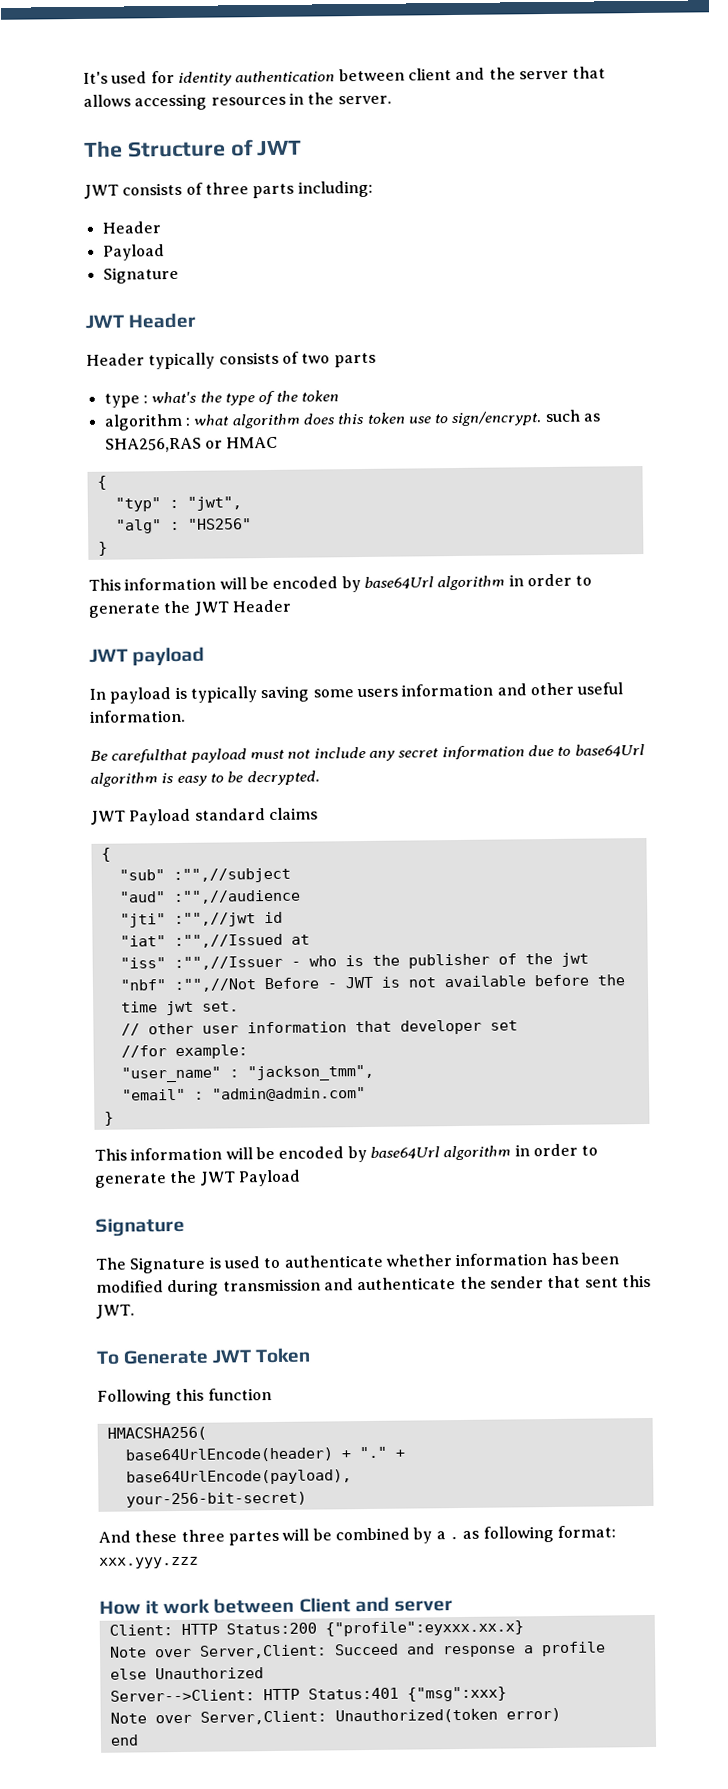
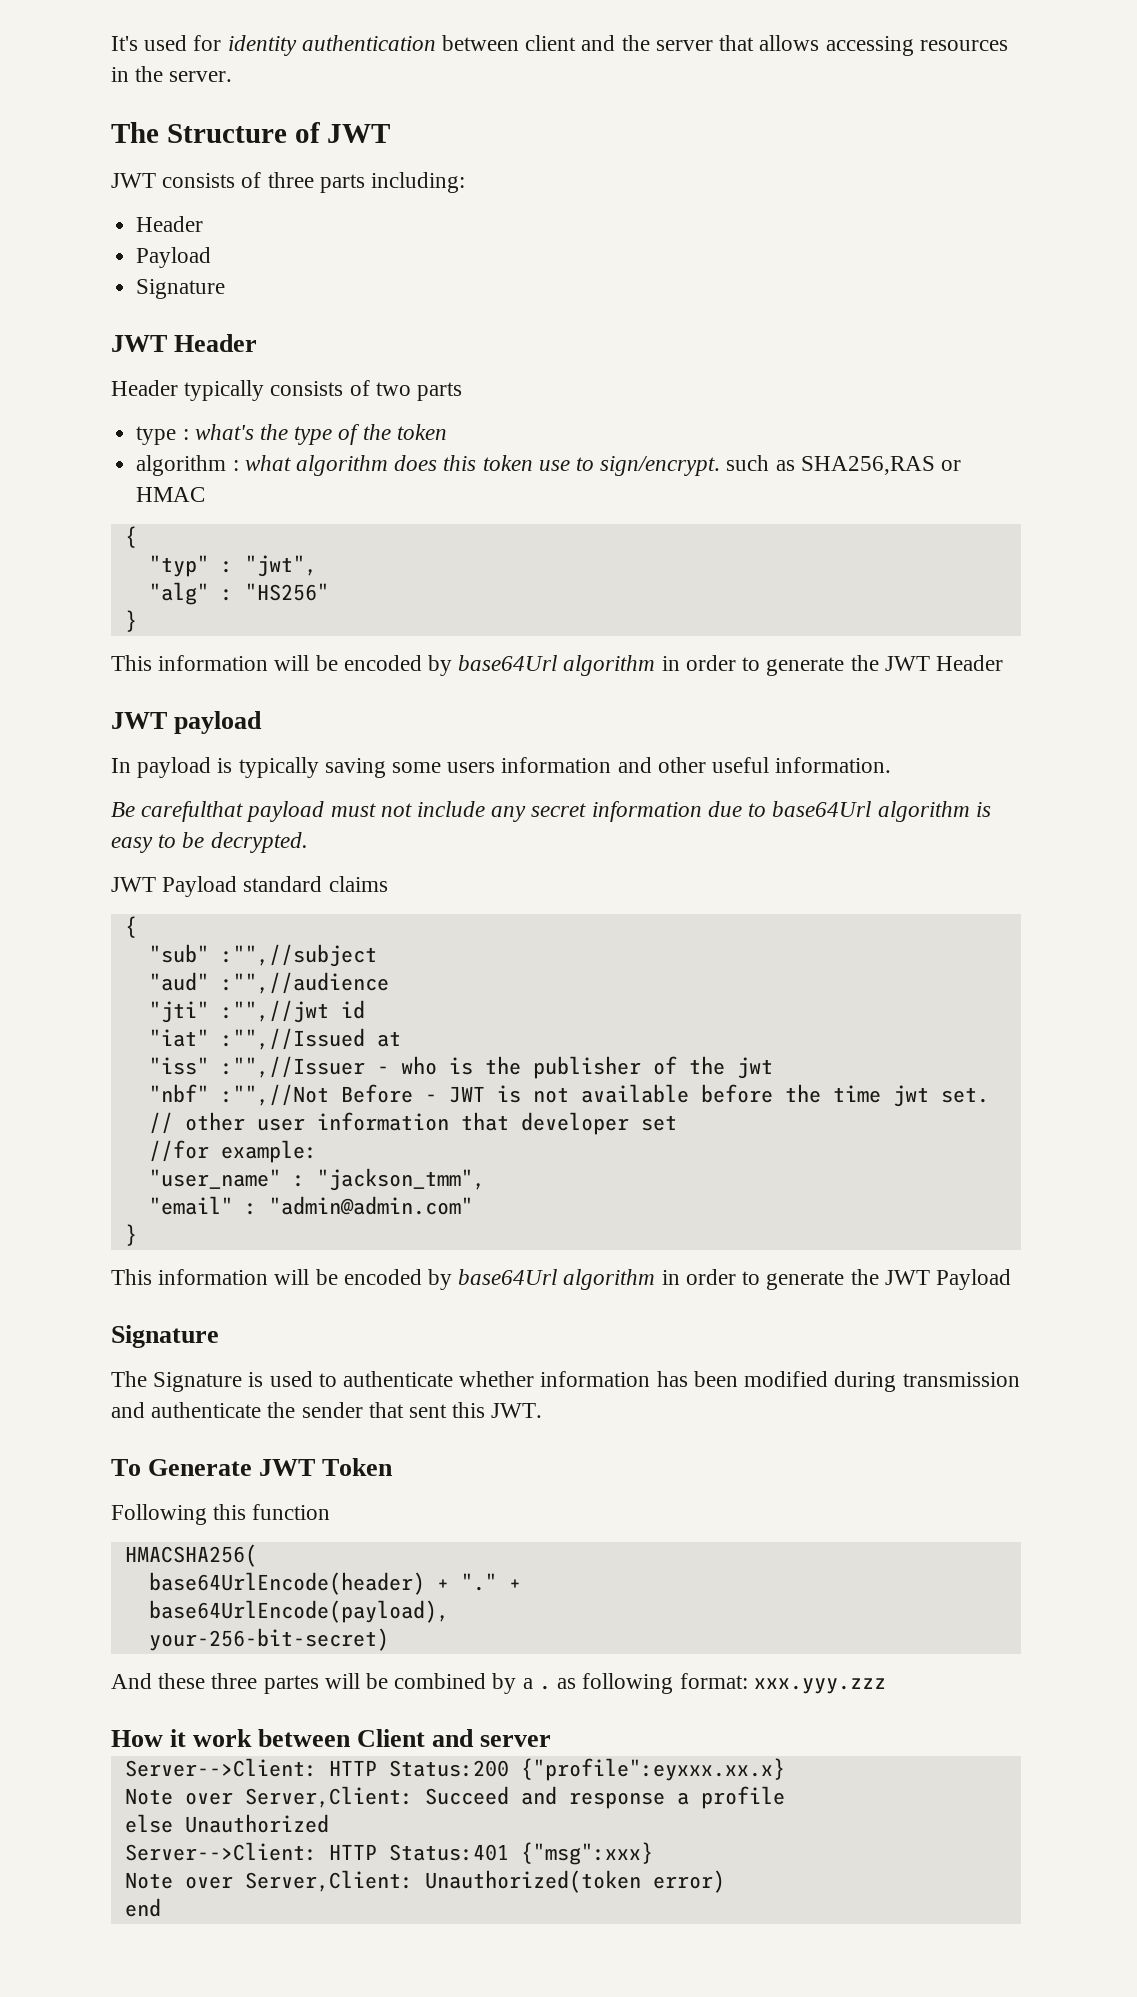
[108,1624,173,1636] Client: -> [124,1758,317,1777] Server-->Client:

